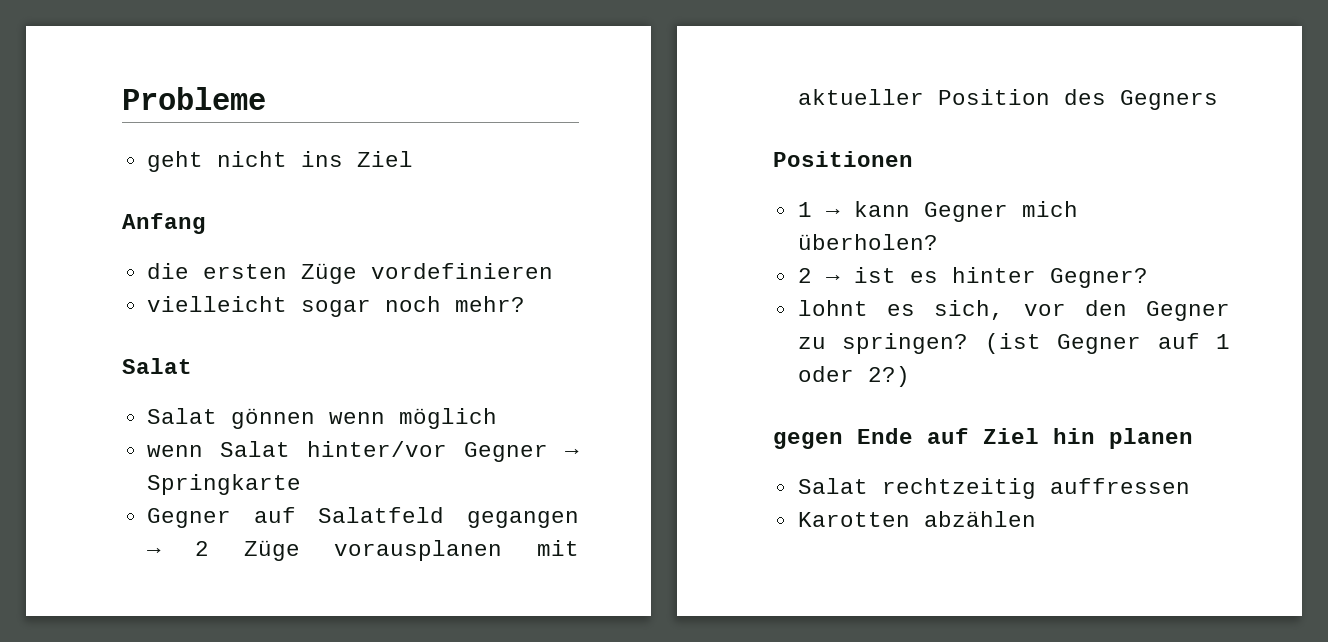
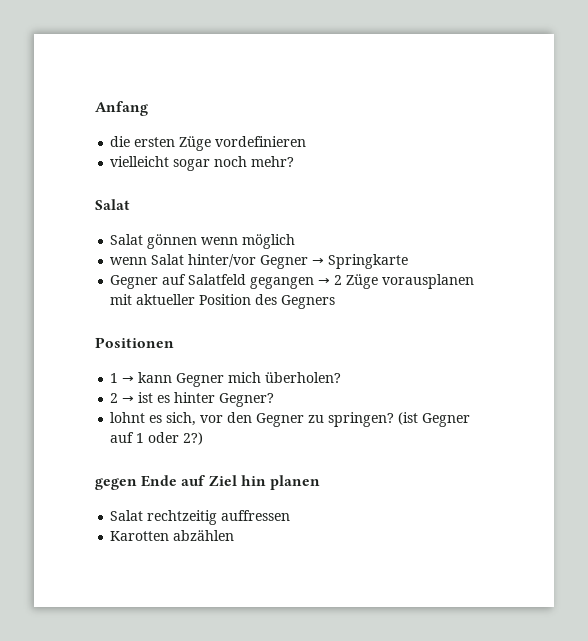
[122,87,266,110] [146,151,413,172] Probleme // geht nicht ins Ziel // -> (95, 108) none

